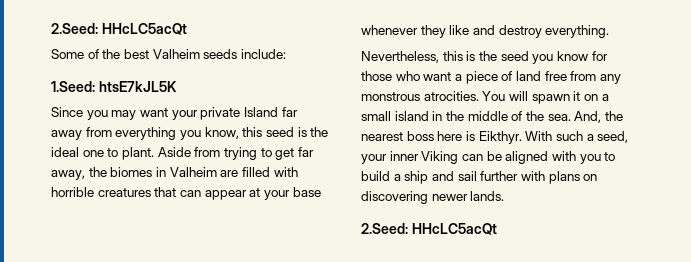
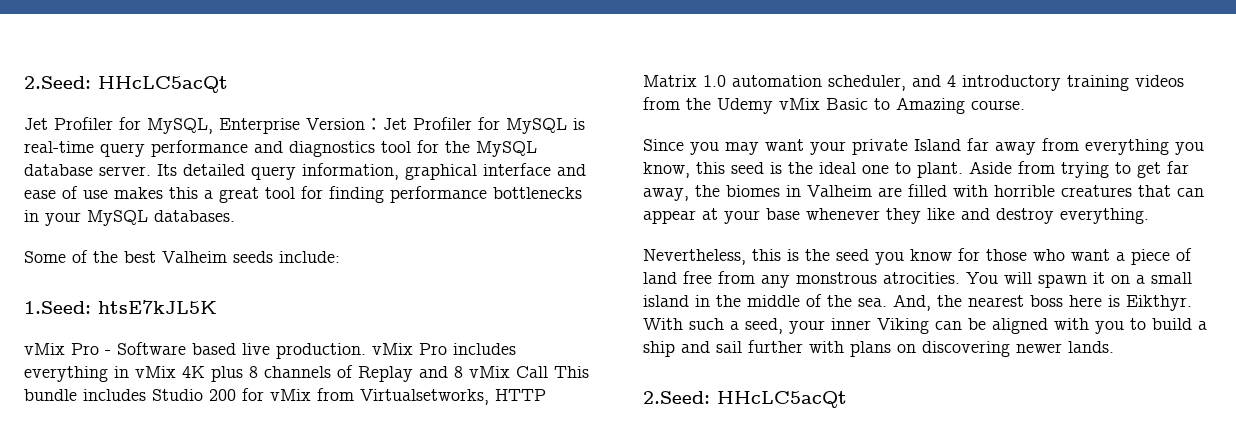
[51,23,187,35] 2.Seed: HHcLC5acQt -> [24,76,228,93] [24,117,585,134] [24,140,537,157] [24,163,586,180] [24,186,582,203] [24,210,235,226] 2.Seed: HHcLC5acQt // Jet Profiler for MySQL, Enterprise Version：Jet Profiler for MySQL is real-time query performance and diagnostics tool for the MySQL database server. Its detailed query information, graphical interface and ease of use makes this a great tool for finding performance bottlenecks in your MySQL databases.
(177, 86) none -> [24,342,516,359] [24,365,589,382] [24,388,546,405] [643,75,1184,91] [643,97,1025,114] // vMix Pro - Software based live production. vMix Pro includes everything in vMix 4K plus 8 channels of Replay and 8 vMix Call This bundle includes Studio 200 for vMix from Virtualsetworks, HTTP Matrix 1.0 automation scheduler, and 4 introductory training videos from the Udemy vMix Basic to Amazing course.

